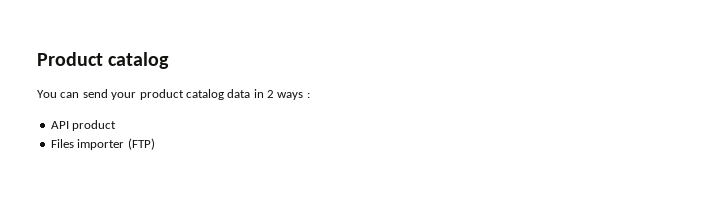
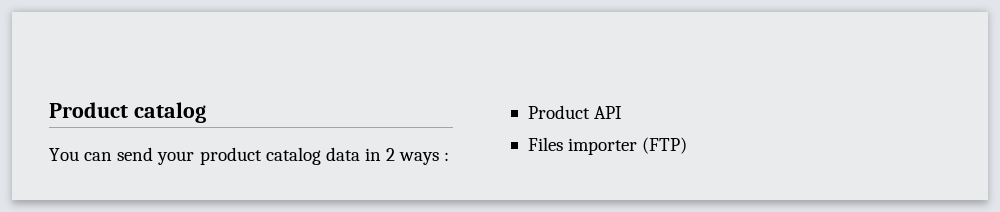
(310, 95) none -> [527,105,590,119] Product
[72,120,117,131] product -> (623, 112) none

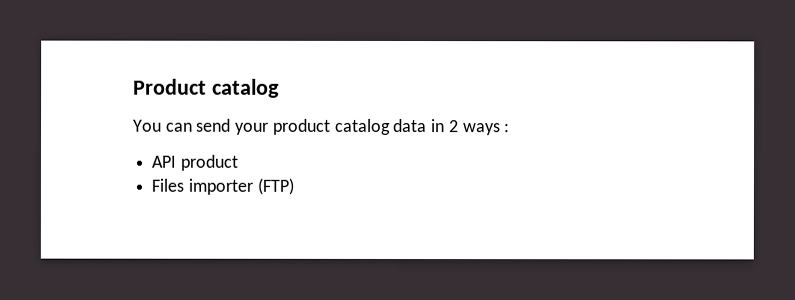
[527,105,590,119] Product -> (511, 128) none
(623, 112) none -> [179,154,238,171] product

